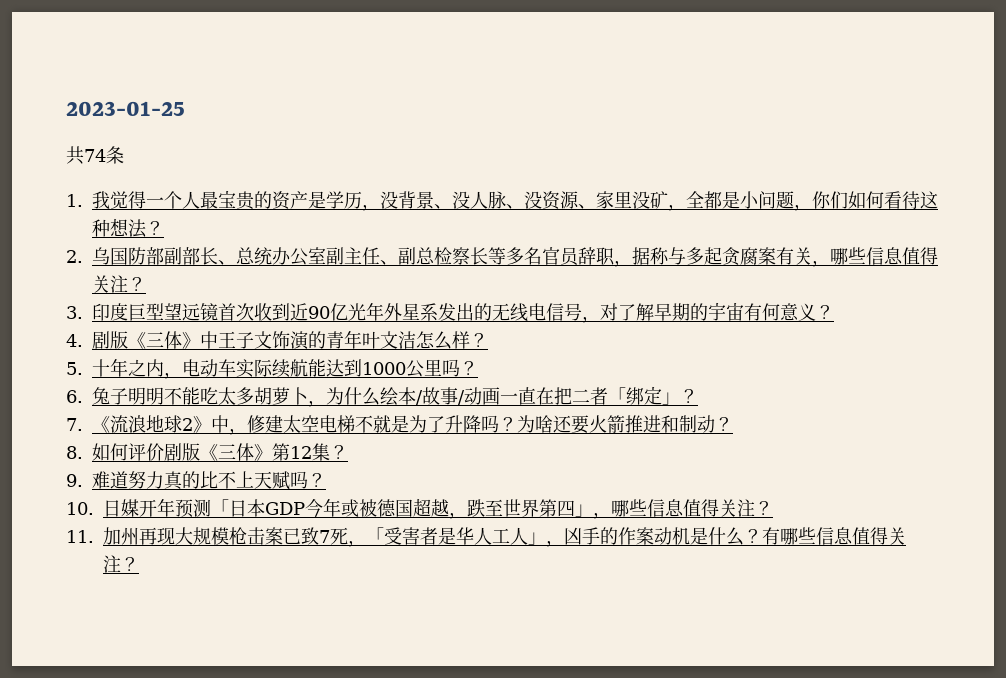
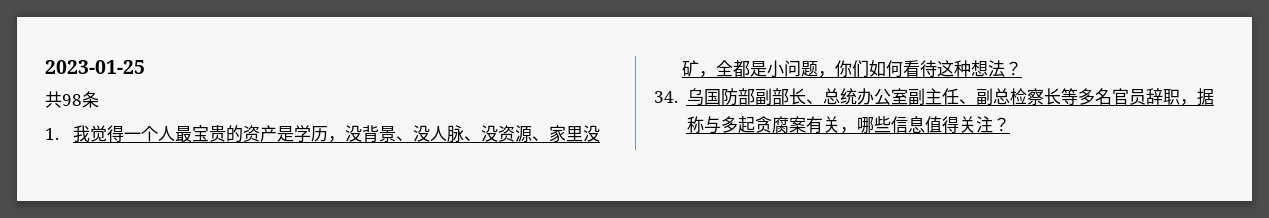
[84,149,106,162] 74 -> [62,94,82,106] 98
[66,250,83,263] 2. -> [654,91,678,103] 34.
[66,302,834,323] [66,330,488,350] [66,358,478,379] [66,386,698,407] [66,415,733,435] [66,443,348,461] [66,471,326,490] [66,498,773,519] [66,527,906,547] [103,555,139,573] // 3.印度巨型望远镜首次收到近90亿光年外星系发出的无线电信号，对了解早期的宇宙有何意义？ // 4.剧版《三体》中王子文饰演的青年叶文洁怎么样？ // 5.十年之内，电动车实际续航能达到1000公里吗？ // 6.兔子明明不能吃太多胡萝卜，为什么绘本/故事/动画一直在把二者「绑定」？ // 7.《流浪地球2》中，修建太空电梯不就是为了升降吗？为啥还要火箭推进和制动？ // 8.如何评价剧版《三体》第12集？ // 9.难道努力真的比不上天赋吗？ // 10.日媒开年预测「日本GDP今年或被德国超越，跌至世界第四」，哪些信息值得关注？ // 11.加州再现大规模枪击案已致7死，「受害者是华人工人」，凶手的作案动机是什么？有哪些信息值得关注？ -> (1010, 124) none

